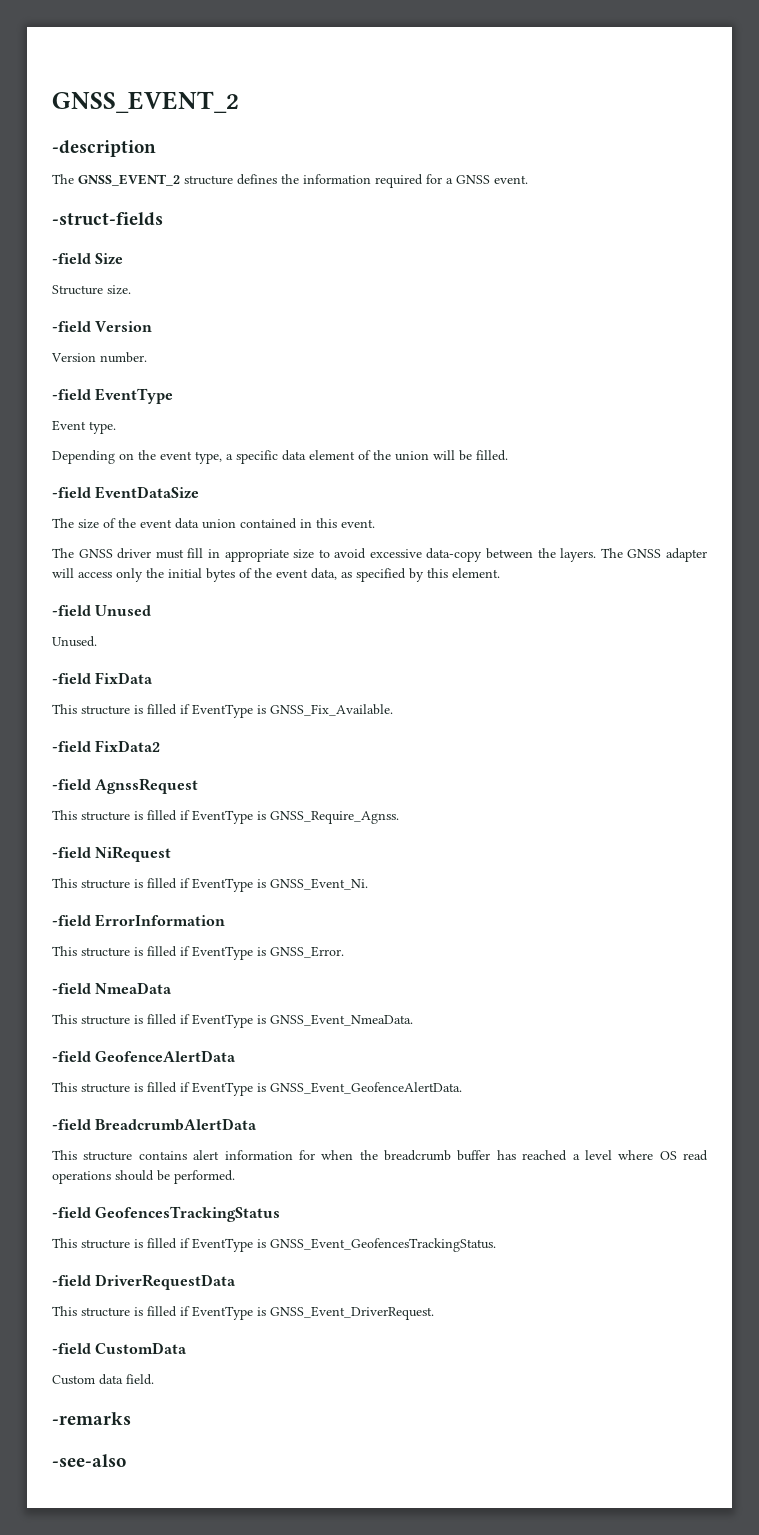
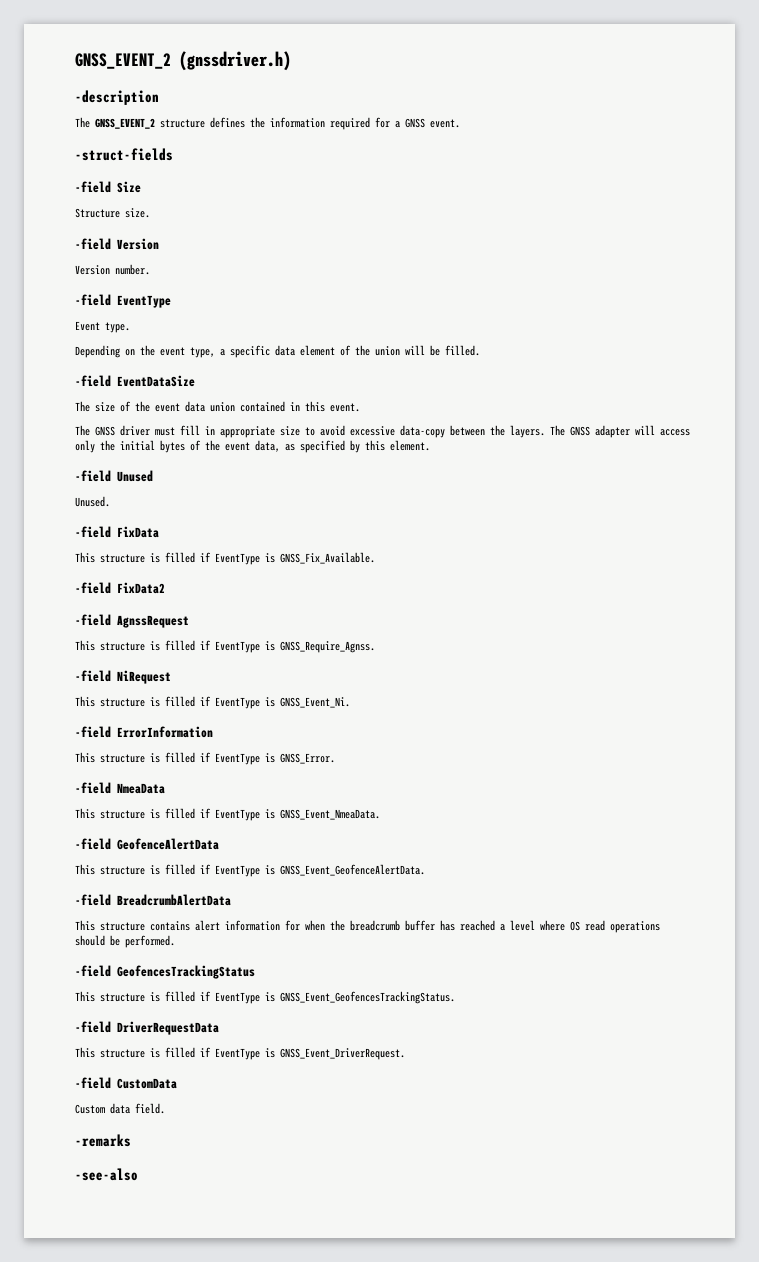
[52,91,239,113] GNSS_EVENT_2 -> [75,51,291,71] GNSS_EVENT_2 (gnssdriver.h)

